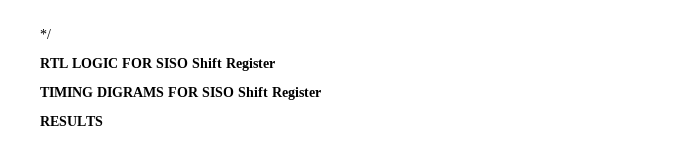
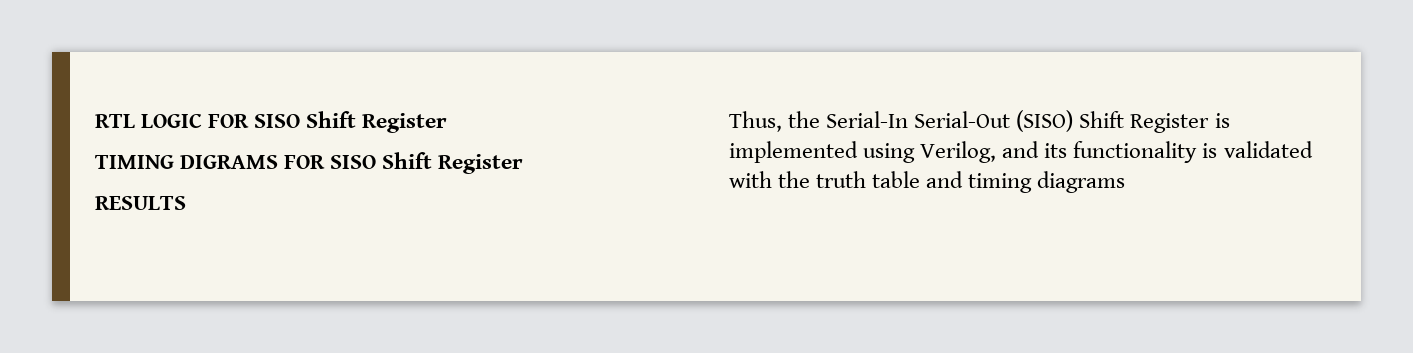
[40,29,51,39] */ // -> (95, 121) none
(103, 121) none -> [729,110,1230,133] [729,141,1313,163] [729,171,1126,193] // Thus, the Serial-In Serial-Out (SISO) Shift Register is implemented using Verilog, and its functionality is validated with the truth table and timing diagrams

